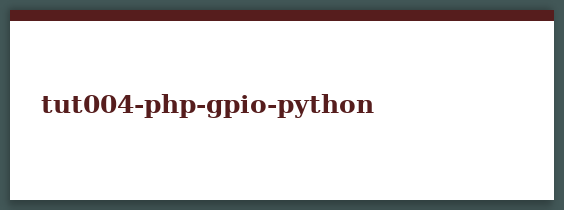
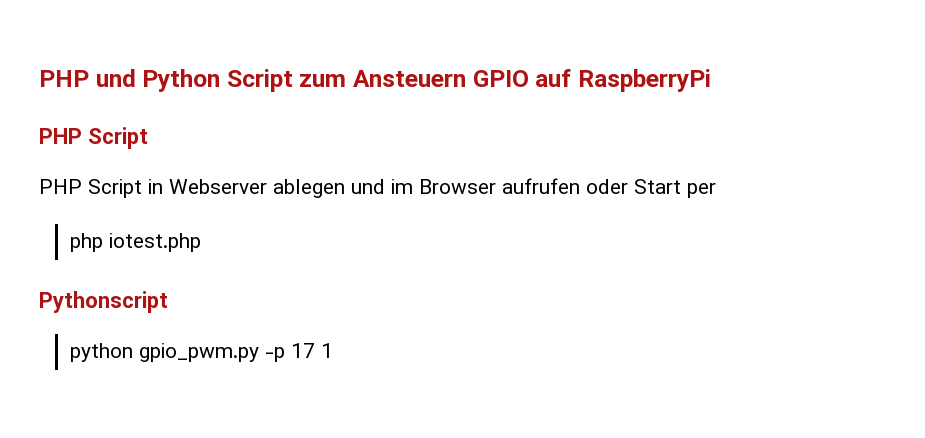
[41,94,374,118] tut004-php-gpio-python -> [39,69,711,92] [39,127,148,149] [39,178,716,198] [69,233,201,252] [39,291,168,313] [69,343,333,362] PHP und Python Script zum Ansteuern GPIO auf RaspberryPi // PHP Script // PHP Script in Webserver ablegen und im Browser aufrufen oder Start per // php iotest.php // Pythonscript // python gpio_pwm.py -p 17 1

